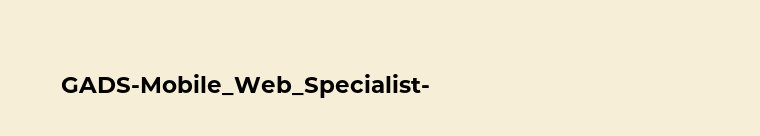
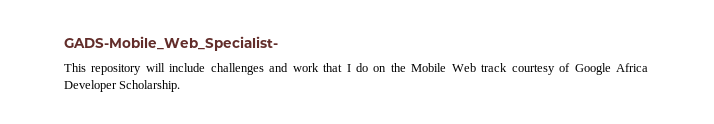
(430, 86) none -> [64,63,649,75] [64,80,181,92] // This repository will include challenges and work that I do on the Mobile Web track courtesy of Google Africa Developer Scholarship.

